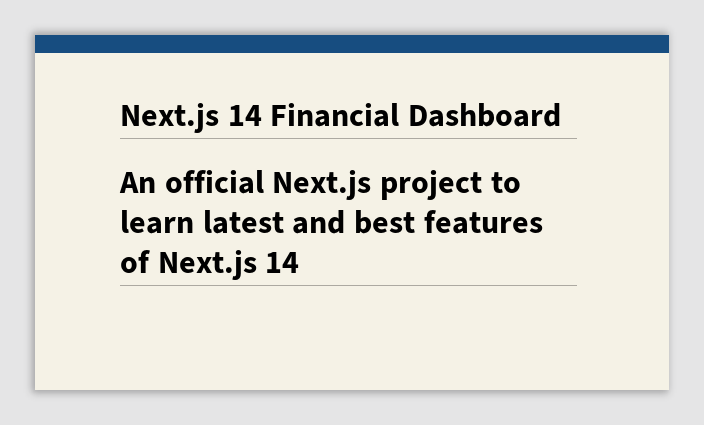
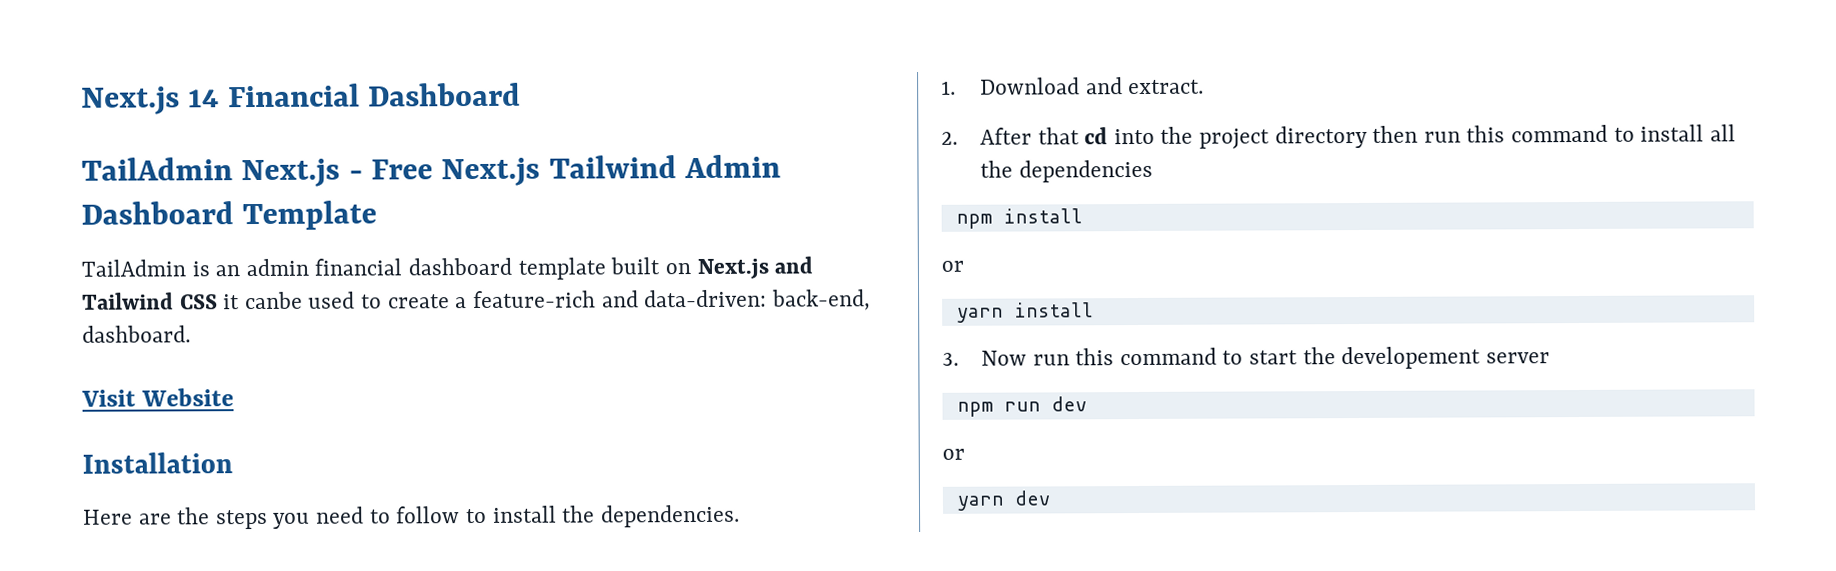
[119,170,521,200] [120,210,543,234] [120,250,300,280] An official Next.js project to learn latest and best features of Next.js 14 -> [81,154,781,188] [81,200,378,231] [81,256,814,280] [82,289,871,311] [82,325,191,343] [81,388,235,407] [82,452,233,474] [83,504,740,530] [941,77,1205,95] [941,124,1736,149] [979,159,1153,183] [955,208,1083,229] [941,260,964,272] [956,302,1094,323] [942,346,1550,370] [956,396,1087,417] [942,448,965,460] [956,490,1050,511] TailAdmin Next.js - Free Next.js Tailwind Admin Dashboard Template // TailAdmin is an admin financial dashboard template built on Next.js and Tailwind CSS it canbe used to create a feature-rich and data-driven: back-end, dashboard. // Visit Website // Installation // Here are the steps you need to follow to install the dependencies. // 1. Download and extract. // 2. After that cd into the project directory then run this command to install all the dependencies // npm install // or // yarn install // 3. Now run this command to start the developement server // npm run dev // or // yarn dev

